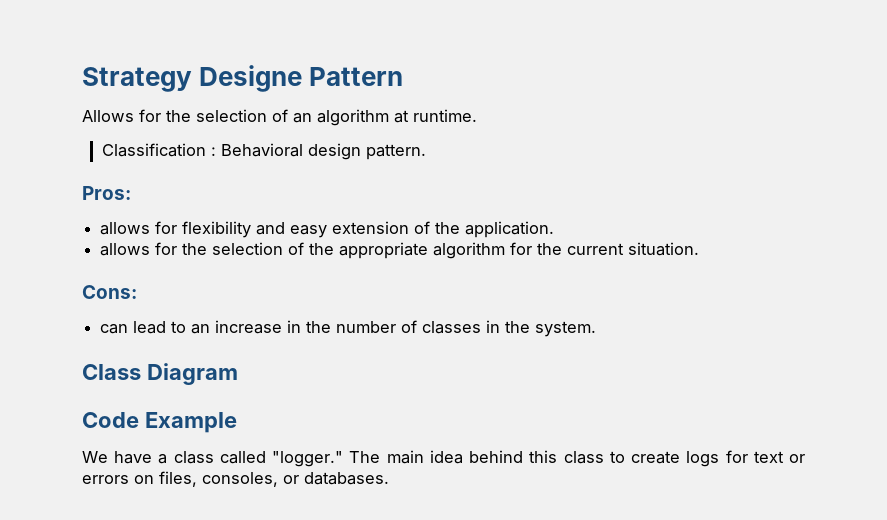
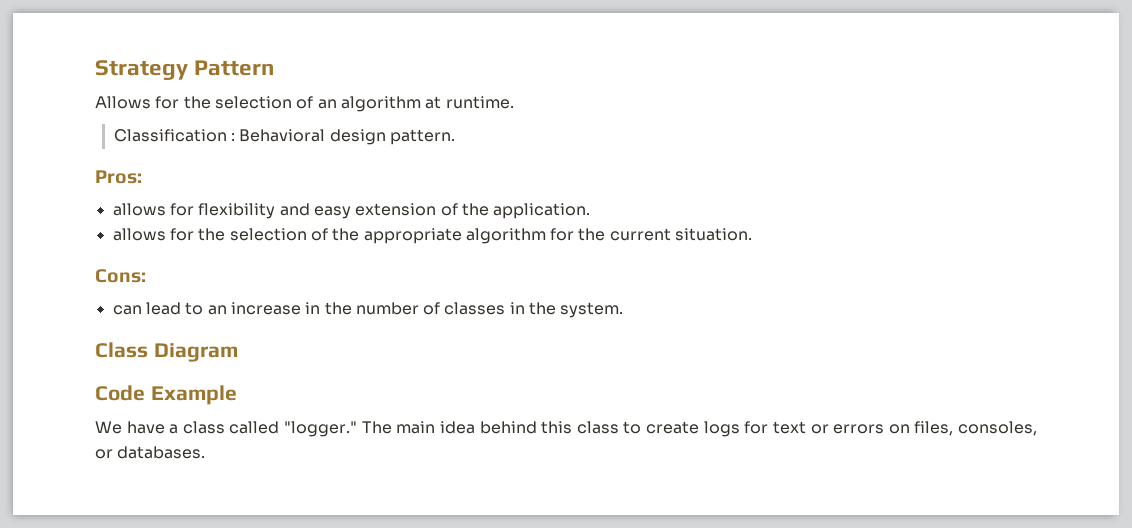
[199,65,303,92] Designe -> (188, 70) none

